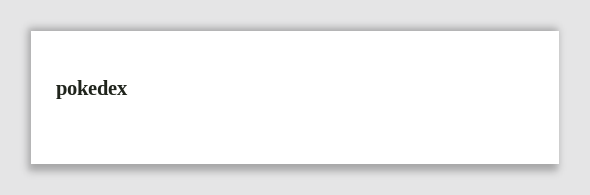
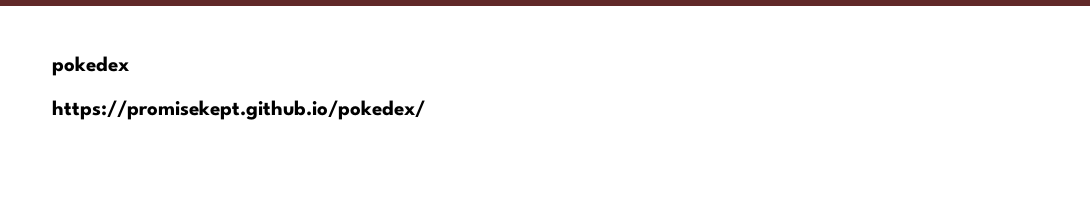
(128, 89) none -> [52,100,425,120] // https://promisekept.github.io/pokedex/

